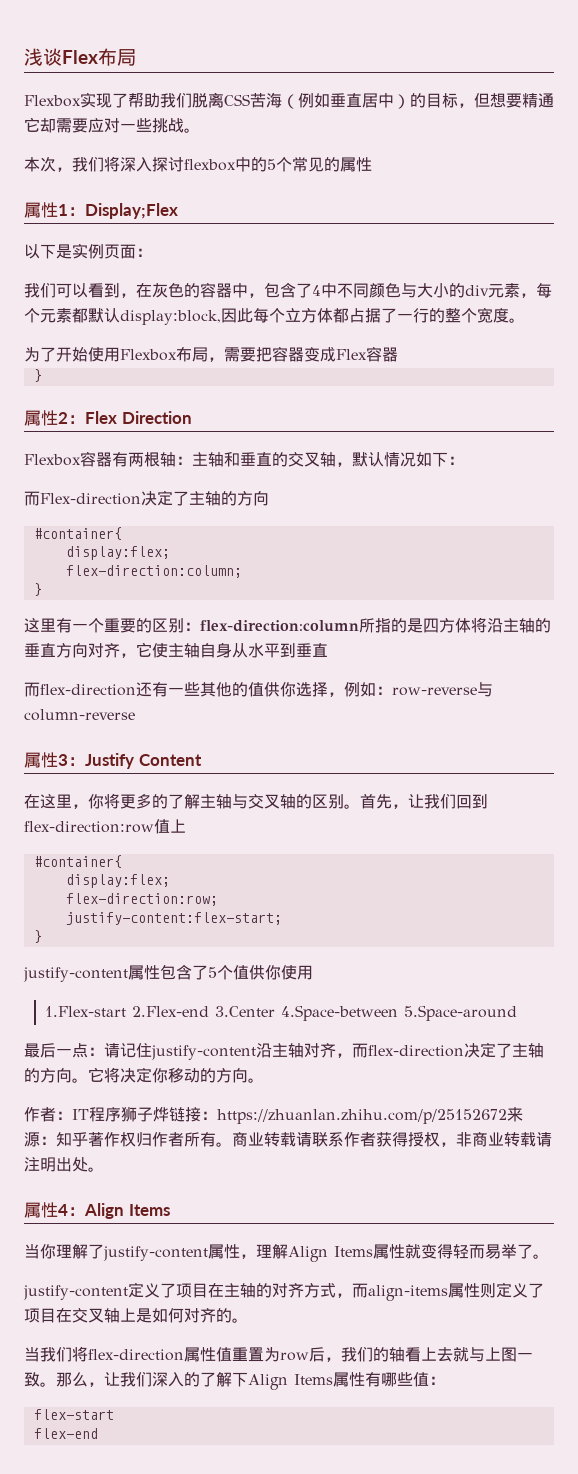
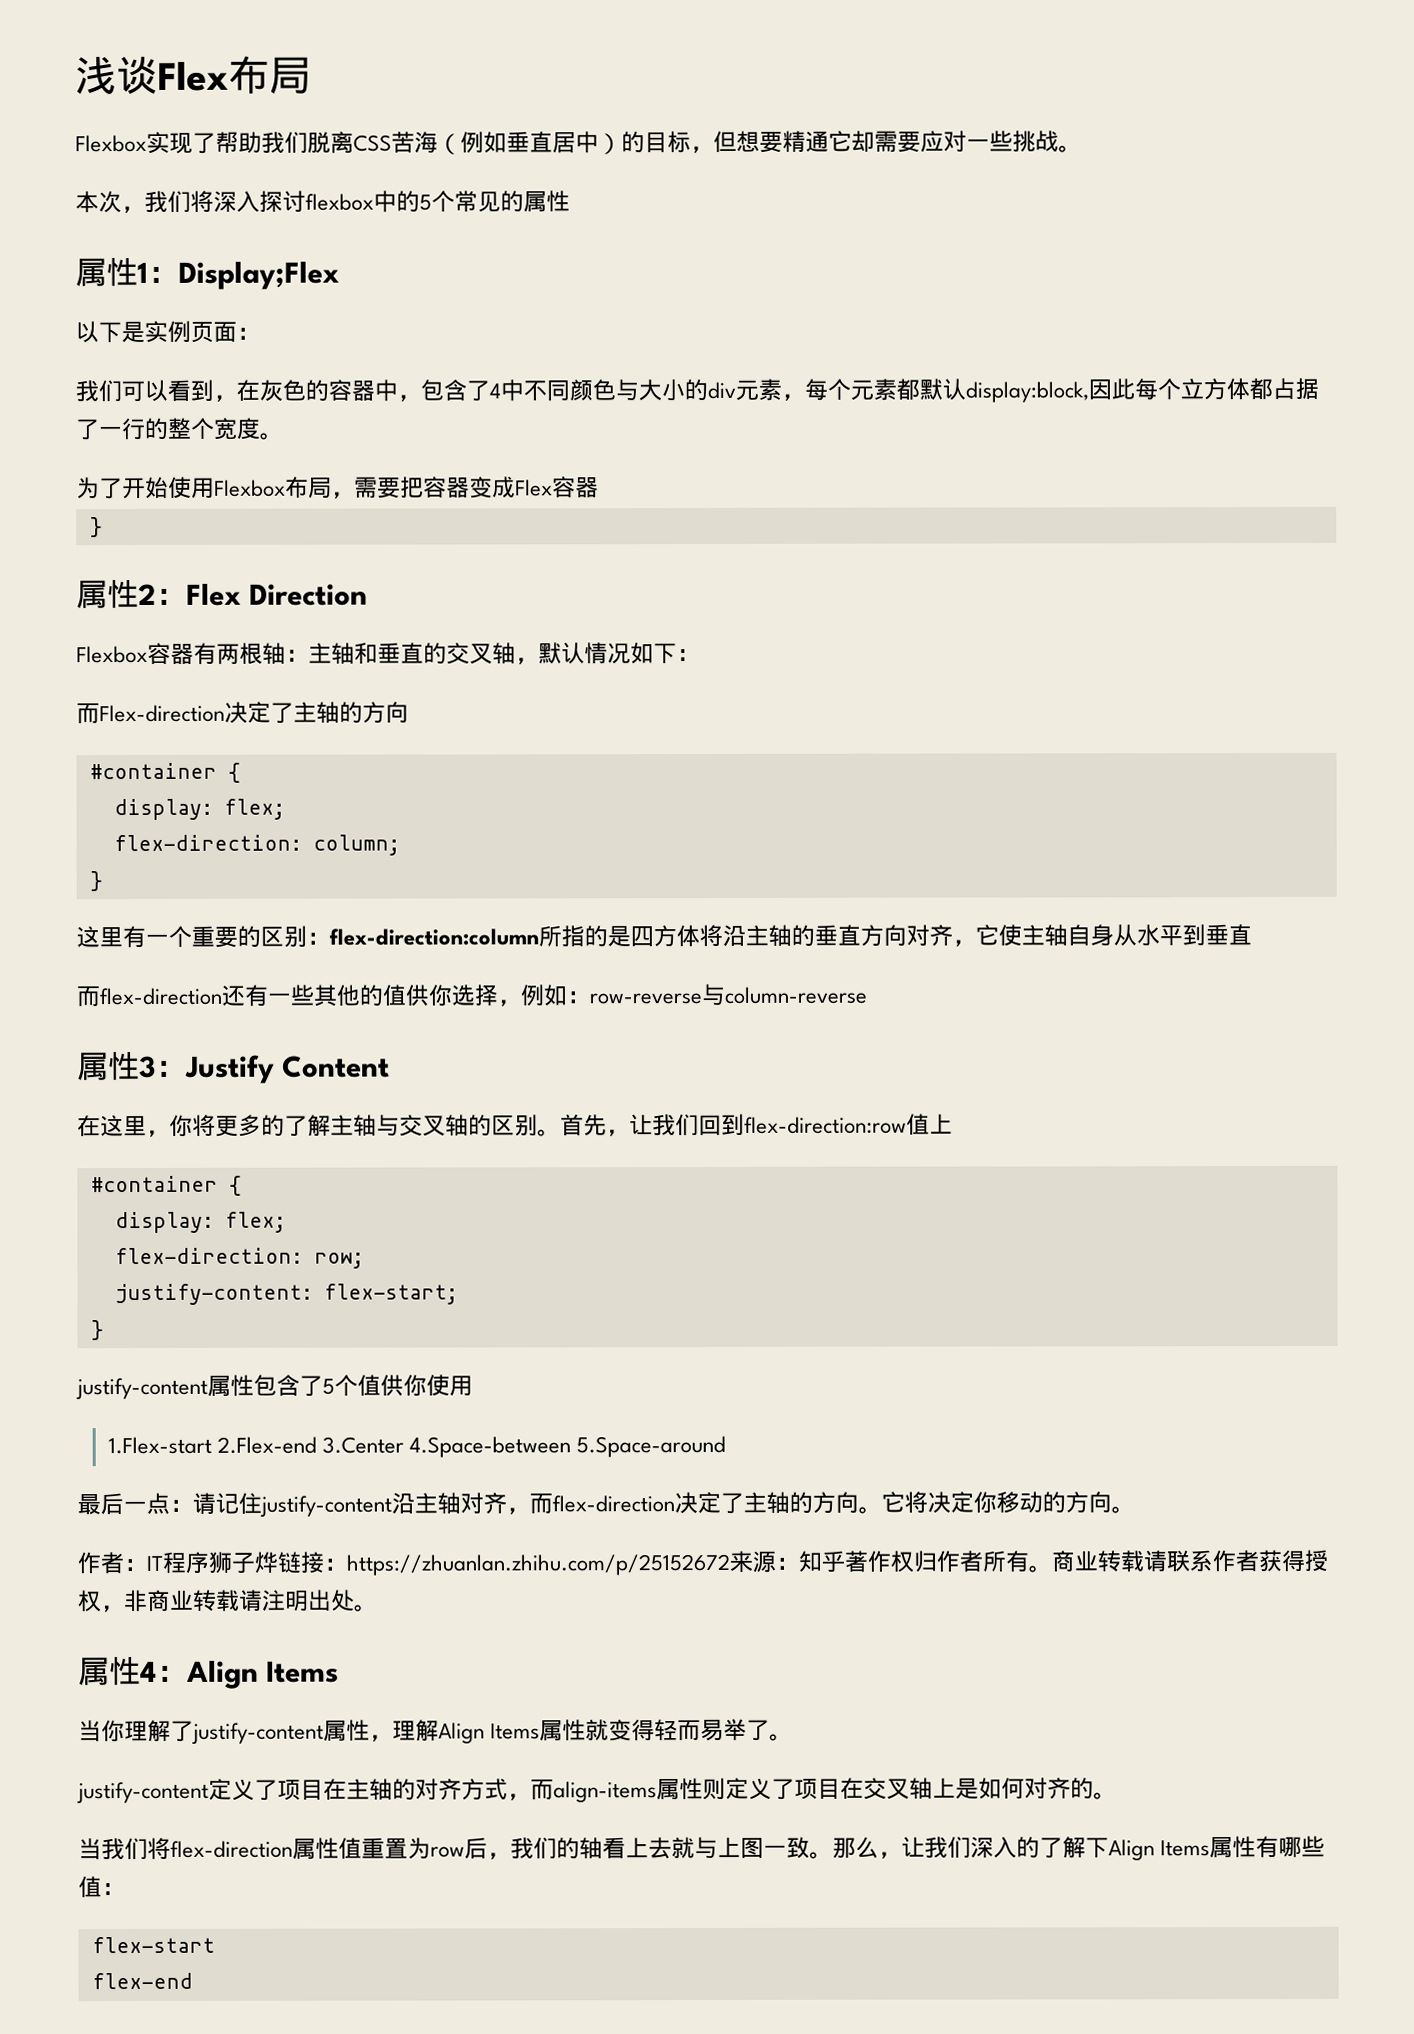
[33,527,122,540] [65,546,170,560] [65,565,242,578] #container{ // display:flex; // flex-direction:column; -> [89,762,241,783] [113,798,285,821] [113,834,400,856] #container { // display: flex; // flex-direction: column;
[33,855,122,868] [65,874,170,888] [65,893,218,906] [65,912,282,925] #container{ // display:flex; // flex-direction:row; // justify-content:flex-start; -> [90,1175,242,1196] [114,1211,286,1234] [114,1247,364,1269] [114,1283,458,1306] #container { // display: flex; // flex-direction: row; // justify-content: flex-start;

